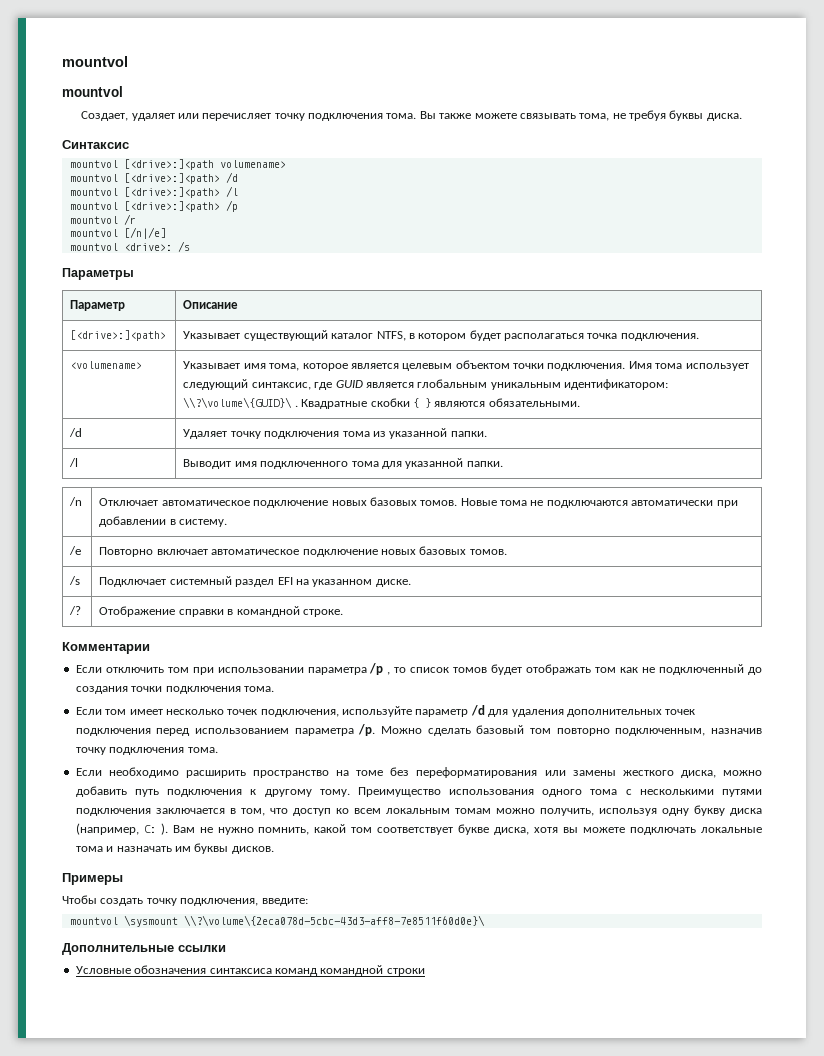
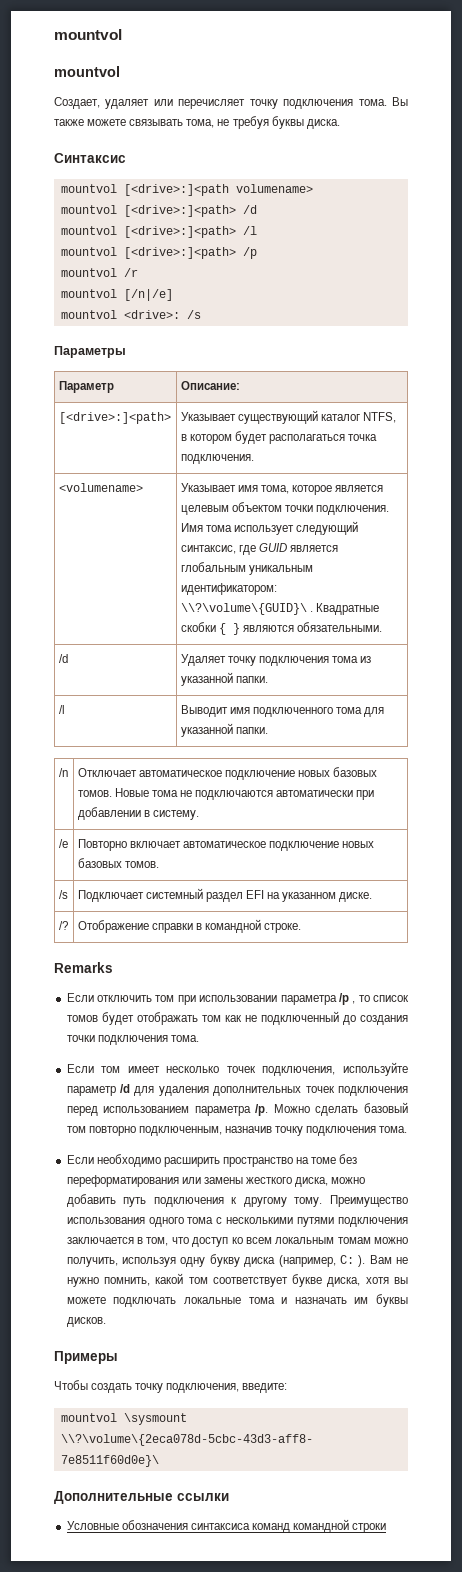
[183,300,239,309] Описание -> [180,381,240,390] Описание:
[62,642,150,654] Комментарии -> [54,962,113,973] Remarks

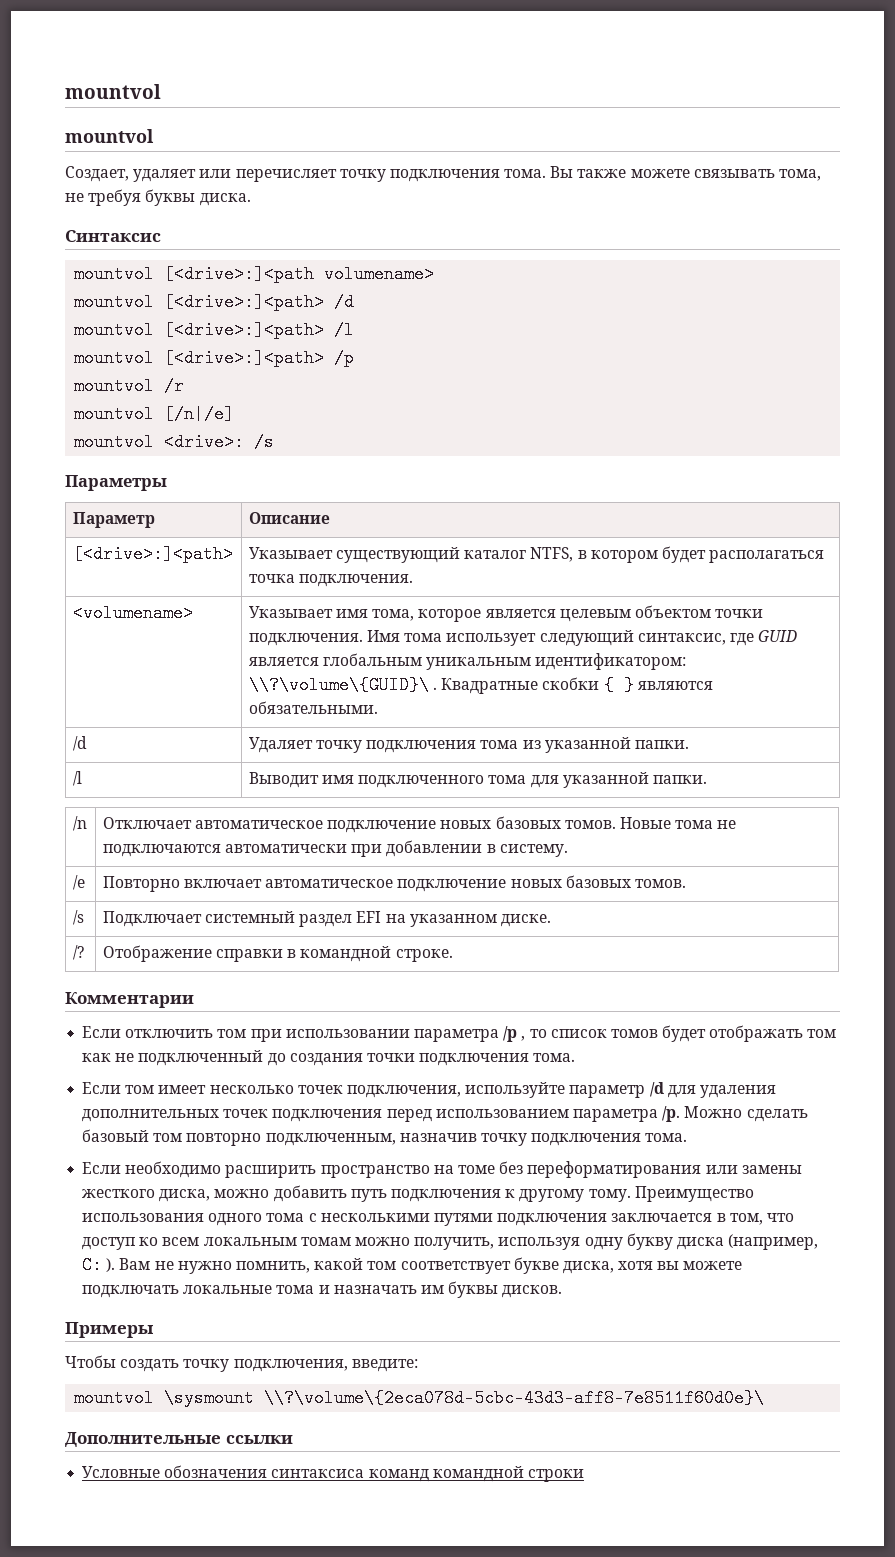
[180,381,240,390] Описание: -> [248,512,330,524] Описание
[54,962,113,973] Remarks -> [65,992,194,1008] Комментарии

